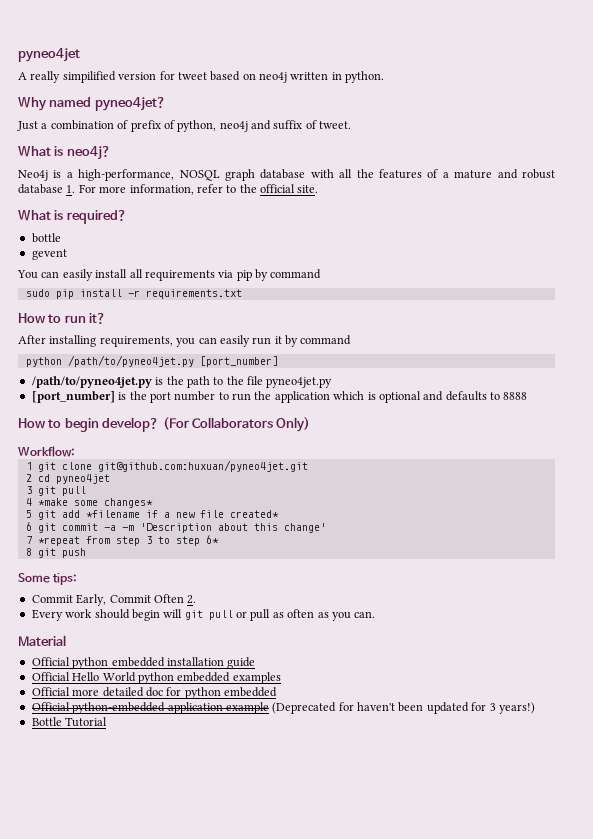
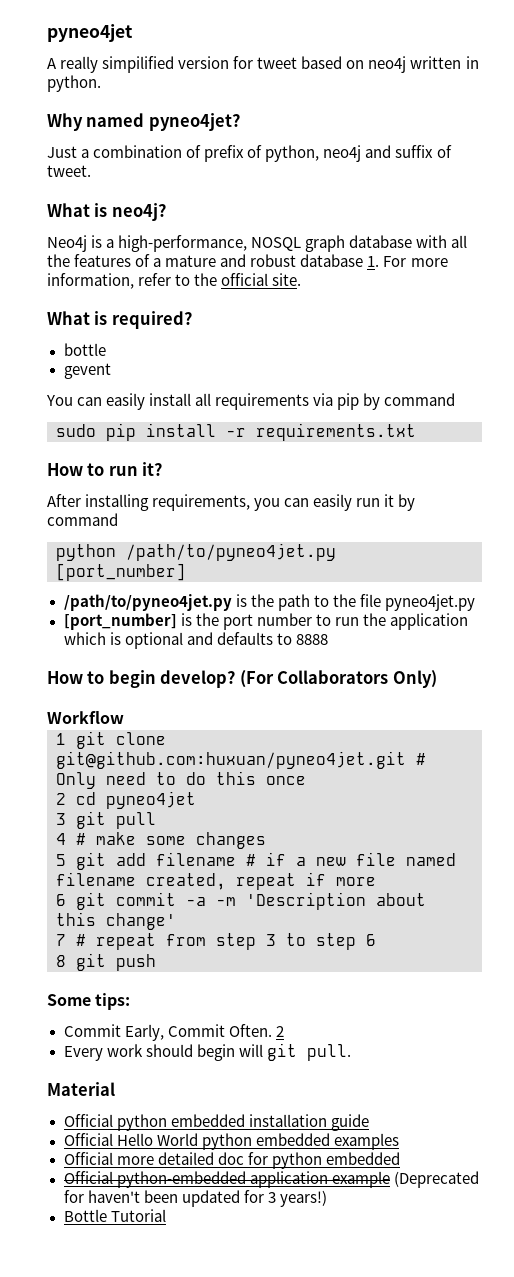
[18,446,75,457] Workflow: -> [47,711,124,724] Workflow
(308, 466) none -> [416,753,426,765] [56,771,306,789] # Only need to do this once
[37,498,153,508] *make some changes* -> [76,832,266,849] # make some changes
[85,510,140,518] *filename -> [156,852,256,866] filename #
[229,510,279,518] created* -> [406,853,456,866] [56,872,376,890] named filename created, repeat if more
[37,536,80,546] *repeat -> [76,933,156,950] # repeat
[205,535,219,544] 6* -> [366,934,376,946] 6
[153,594,197,604] Often 2. -> [228,1024,284,1037] Often. 2
[208,609,376,621] pull or pull as often as you can. -> [306,1044,351,1061] pull.

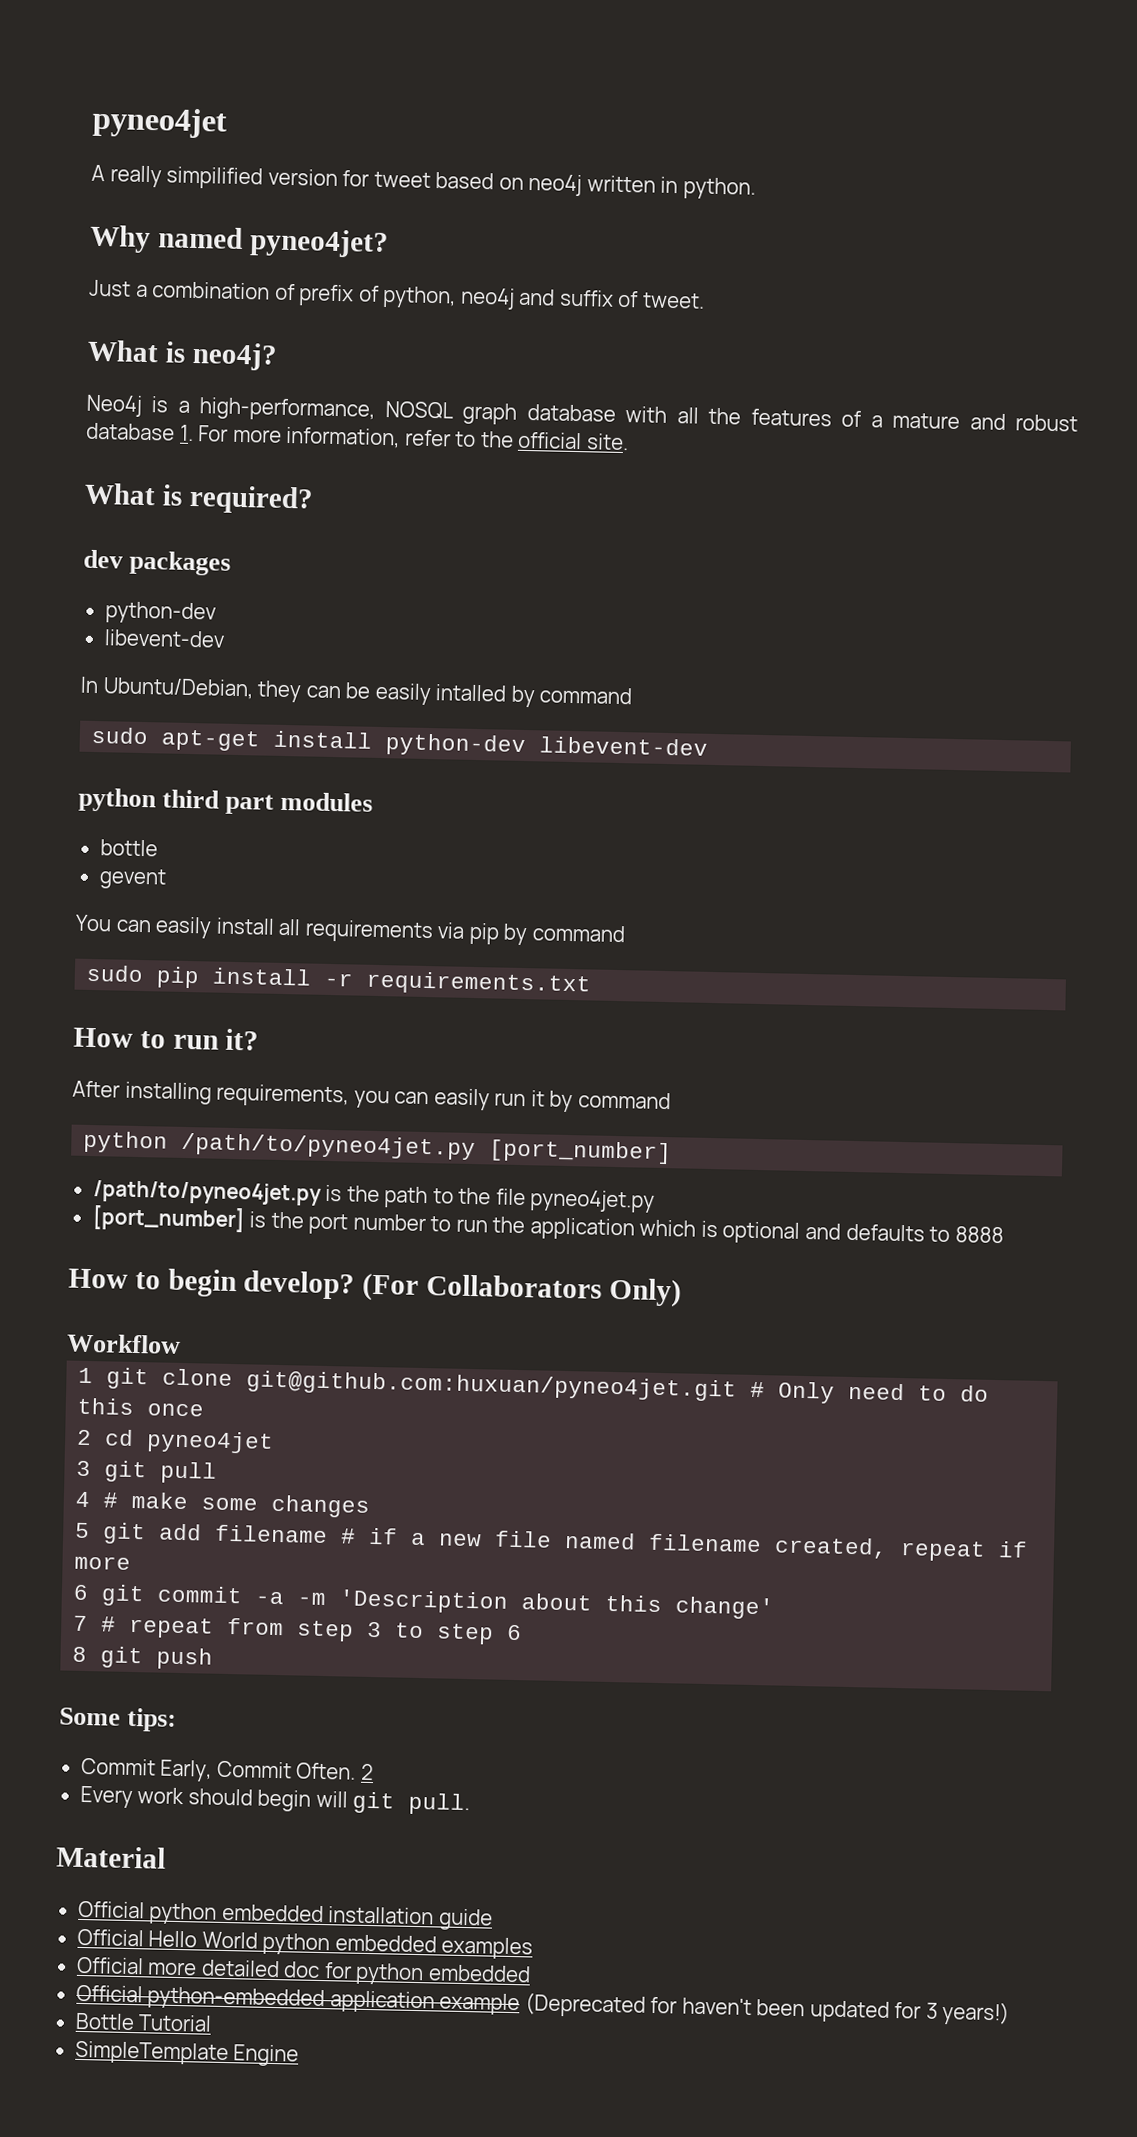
(192, 320) none -> [83,549,232,576] [104,601,216,625] [103,629,225,648] [80,676,633,708] [91,726,709,758] [78,787,374,815] // dev packages // python-dev // libevent-dev // In Ubuntu/Debian, they can be easily intalled by command // sudo apt-get install python-dev libevent-dev // python third part modules
(166, 1215) none -> [74,2040,300,2067] // SimpleTemplate Engine

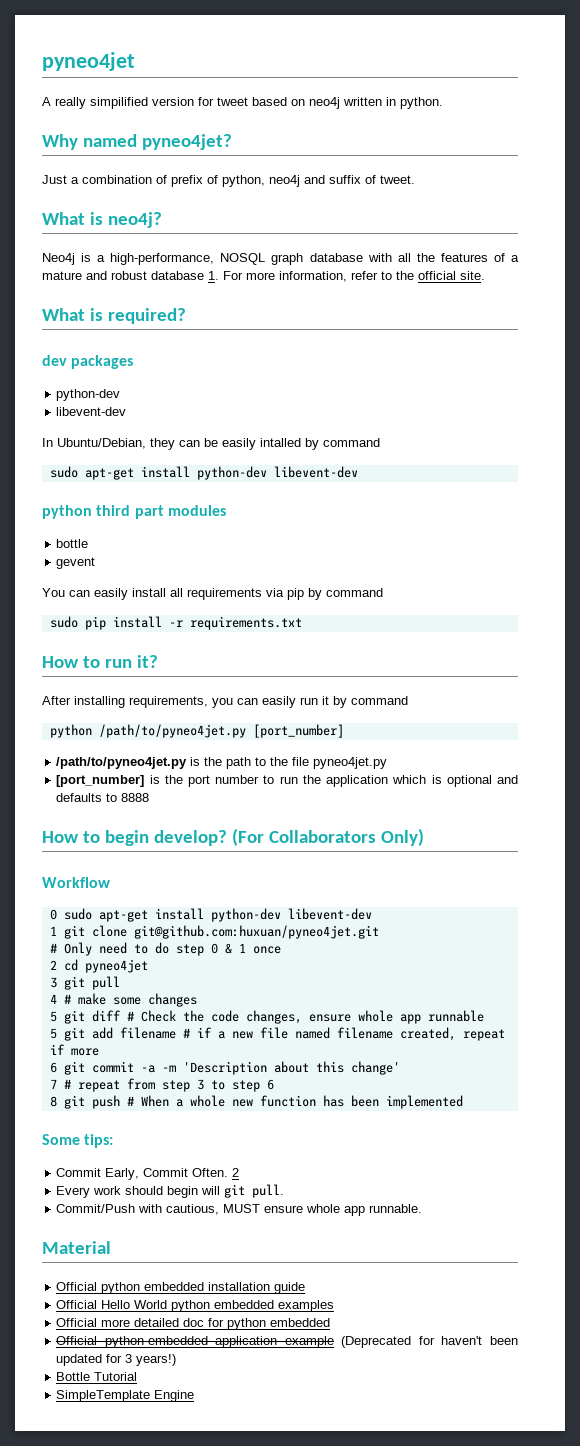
(181, 1343) none -> [49,908,372,922] // 0 sudo apt-get install python-dev libevent-dev
(738, 1386) none -> (379, 932) //
[77,1397,135,1415] this -> [175,943,246,956] step 0 & 1
(371, 1506) none -> [49,1010,484,1024] // 5 git diff # Check the code changes, ensure whole app runnable
(214, 1658) none -> [126,1095,463,1109] # When a whole new function has been implemented
(471, 1804) none -> [56,1204,423,1216] // Commit/Push with cautious, MUST ensure whole app runnable.

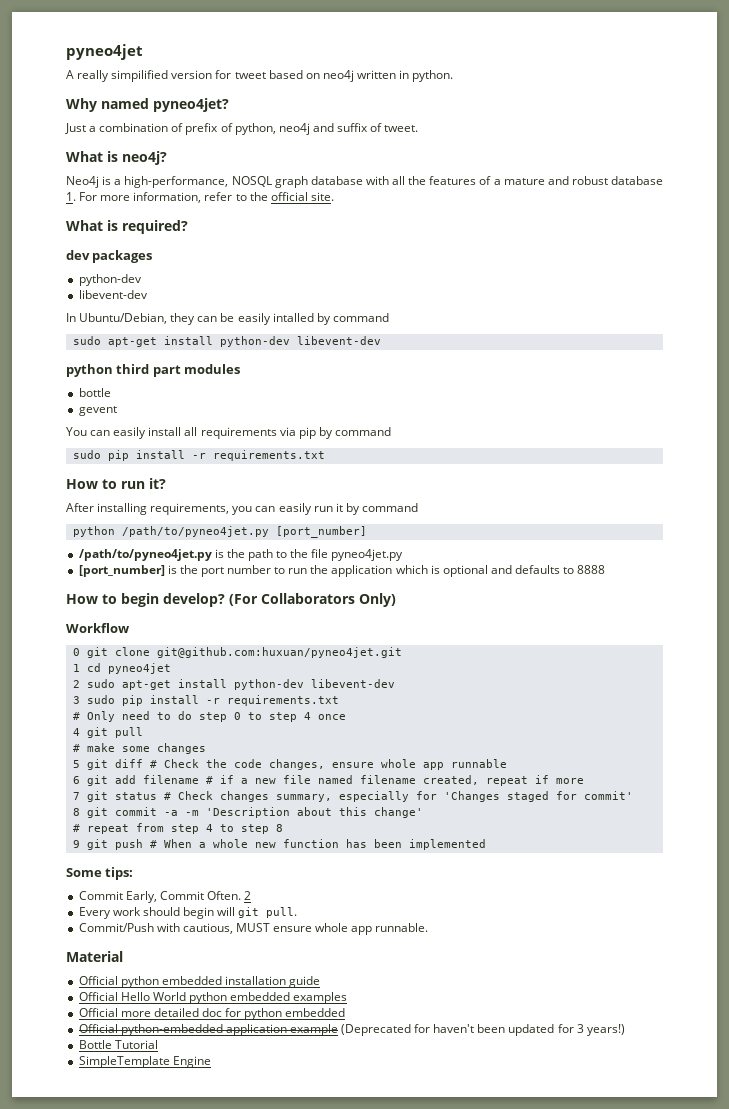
[63,908,372,922] [49,925,379,939] sudo apt-get install python-dev libevent-dev // 1 git clone git@github.com:huxuan/pyneo4jet.git -> [86,647,402,658] [72,663,171,674] [72,679,395,690] [72,695,339,706] git clone git@github.com:huxuan/pyneo4jet.git // 1 cd pyneo4jet // 2 sudo apt-get install python-dev libevent-dev // 3 sudo pip install -r requirements.txt
[224,943,281,954] [49,959,148,973] [49,977,57,988] & 1 once // 2 cd pyneo4jet // 3 -> [247,712,346,722] [72,728,80,736] to step 4 once // 4
[49,994,57,1004] 4 -> (143, 732) none
[49,1028,57,1039] 5 -> [72,776,80,784] 6
[49,1062,57,1073] 6 -> [72,791,633,802] [72,808,80,816] 7 git status # Check changes summary, especially for 'Changes staged for commit' // 8
[49,1079,57,1089] 7 -> (423, 812) none
[196,1079,274,1092] [49,1096,57,1107] 3 to step 6 // 8 -> [205,824,283,834] [72,840,80,848] 4 to step 8 // 9

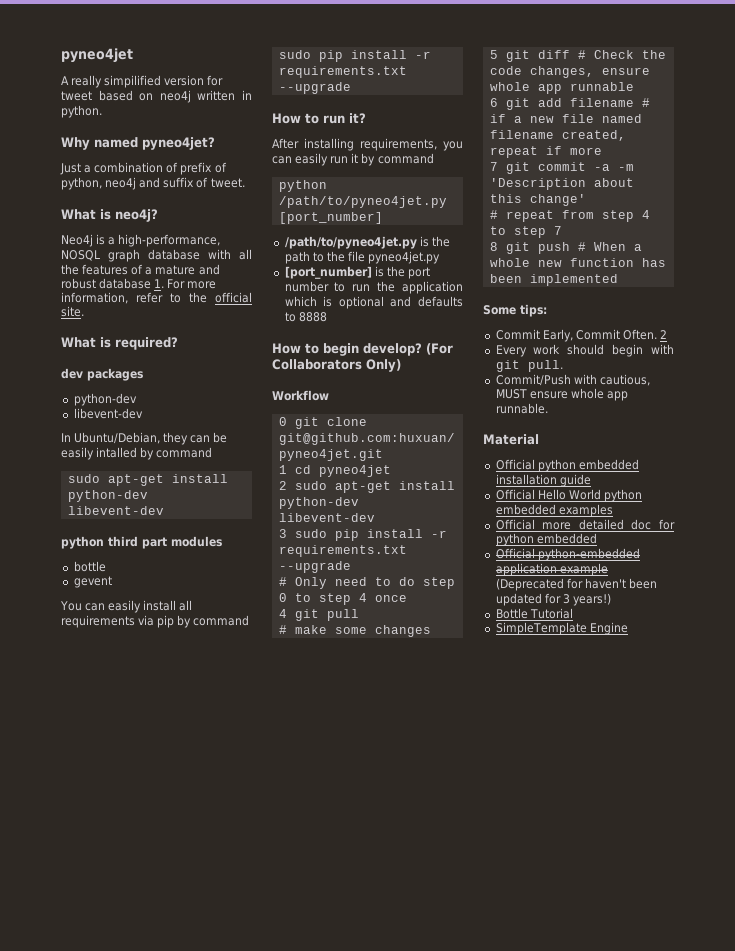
(325, 455) none -> [278,82,351,94] --upgrade
(339, 700) none -> [278,561,351,573] --upgrade
[114,791,633,802] [72,807,108,818] status # Check changes summary, especially for 'Changes staged for commit' // 8 git -> (530, 168) none
[275,824,283,832] [72,840,80,848] 8 // 9 -> [553,226,562,235] [489,242,498,251] 7 // 8
[217,907,236,916] will -> [651,344,674,354] with

